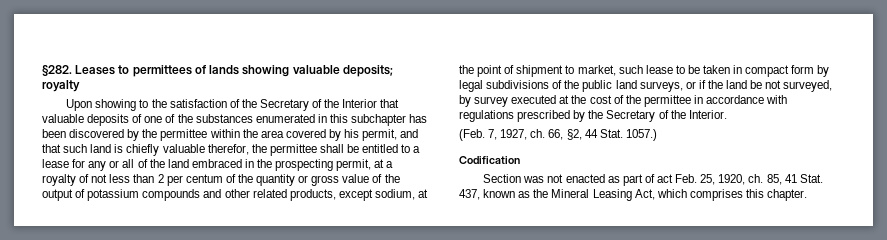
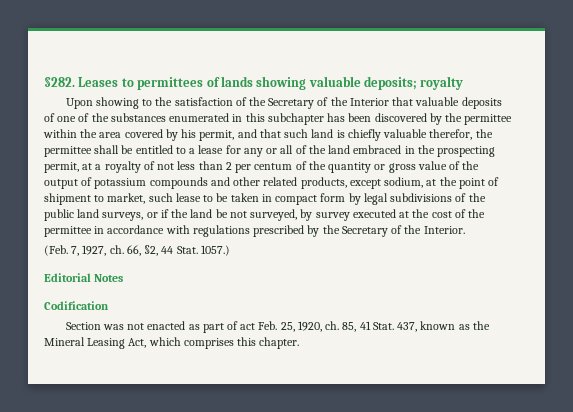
(657, 135) none -> [44,273,124,282] // Editorial Notes

